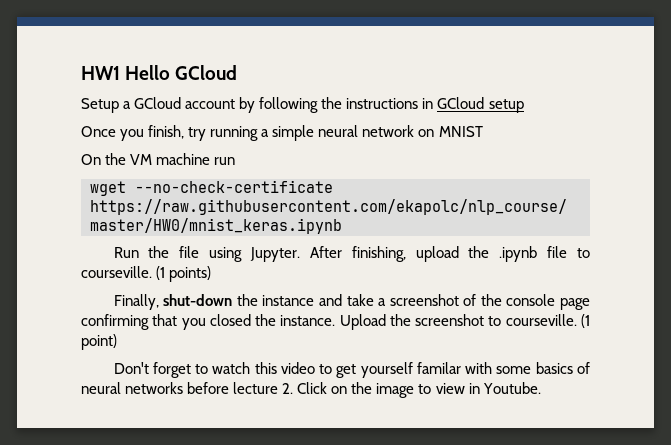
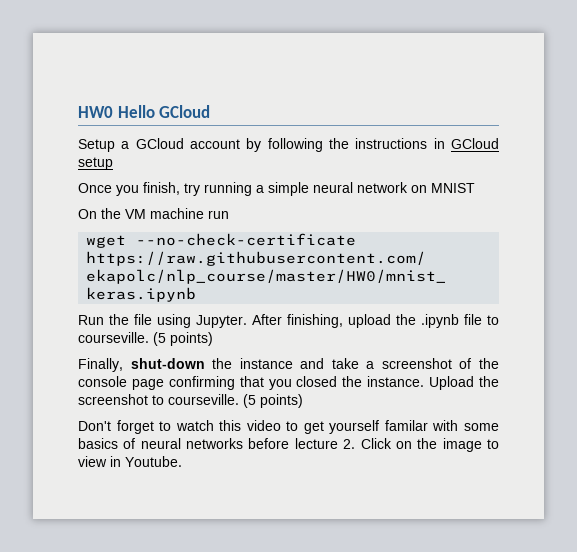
[81,66,120,80] HW1 -> [78,106,113,118] HW0
[156,266,166,280] (1 -> [153,332,166,346] (5
[580,314,590,328] [81,334,117,350] (1 point) -> [243,394,303,408] (5 points)

